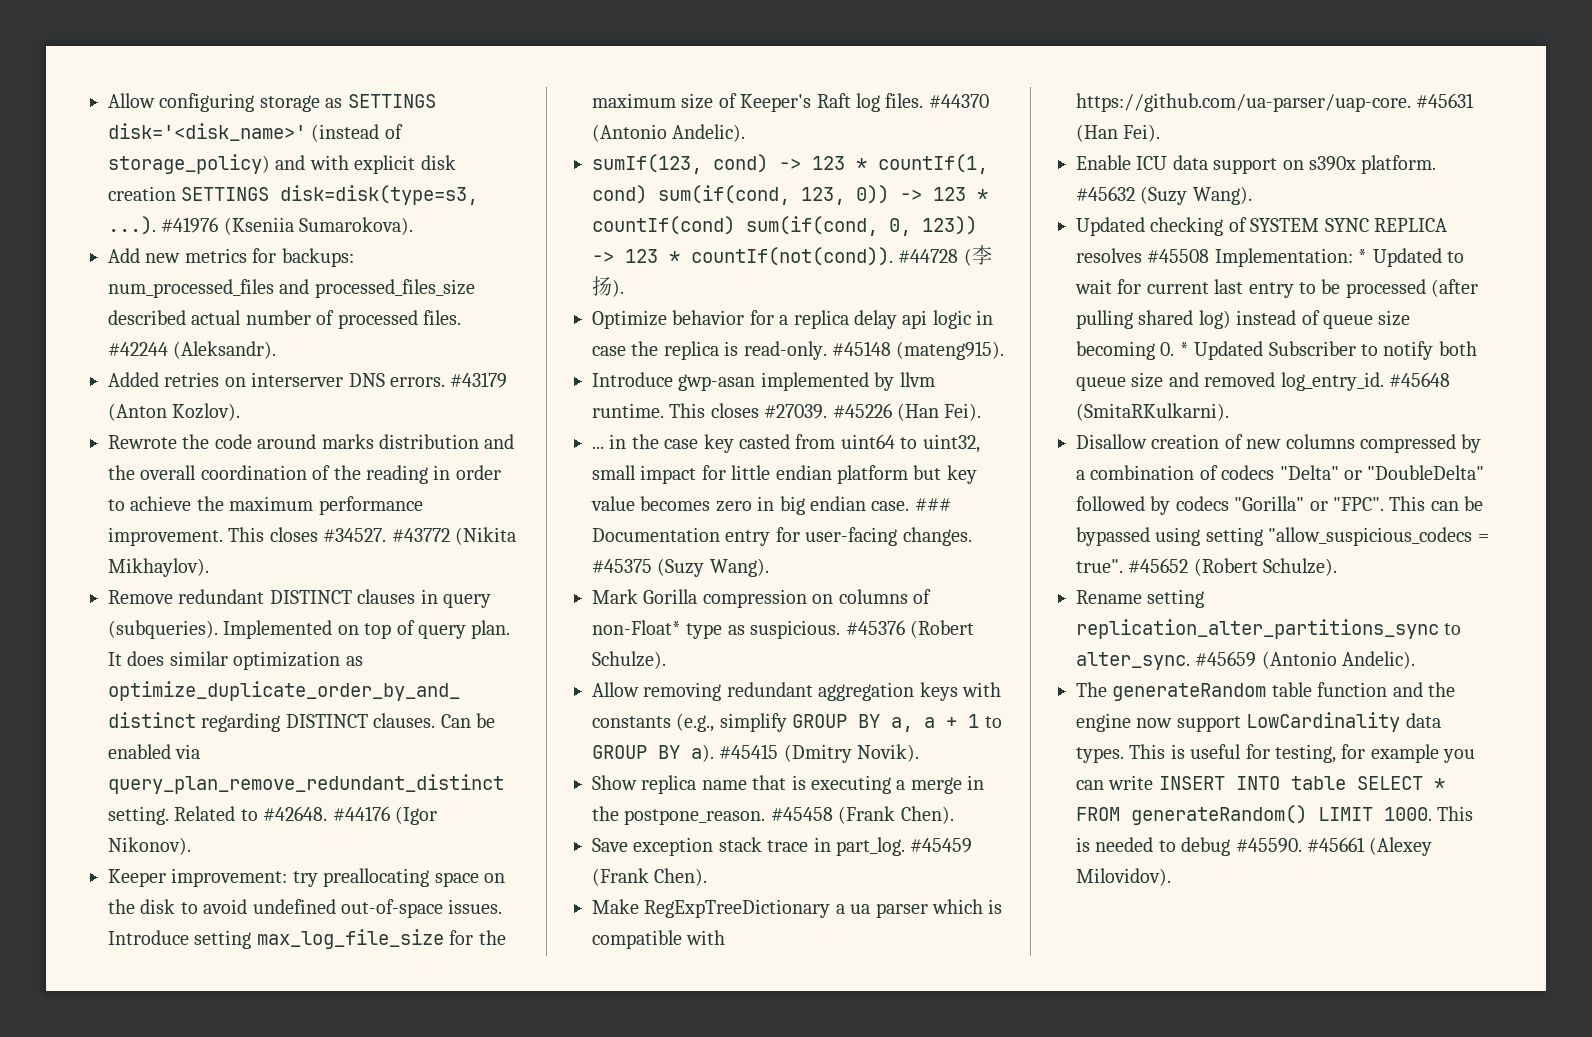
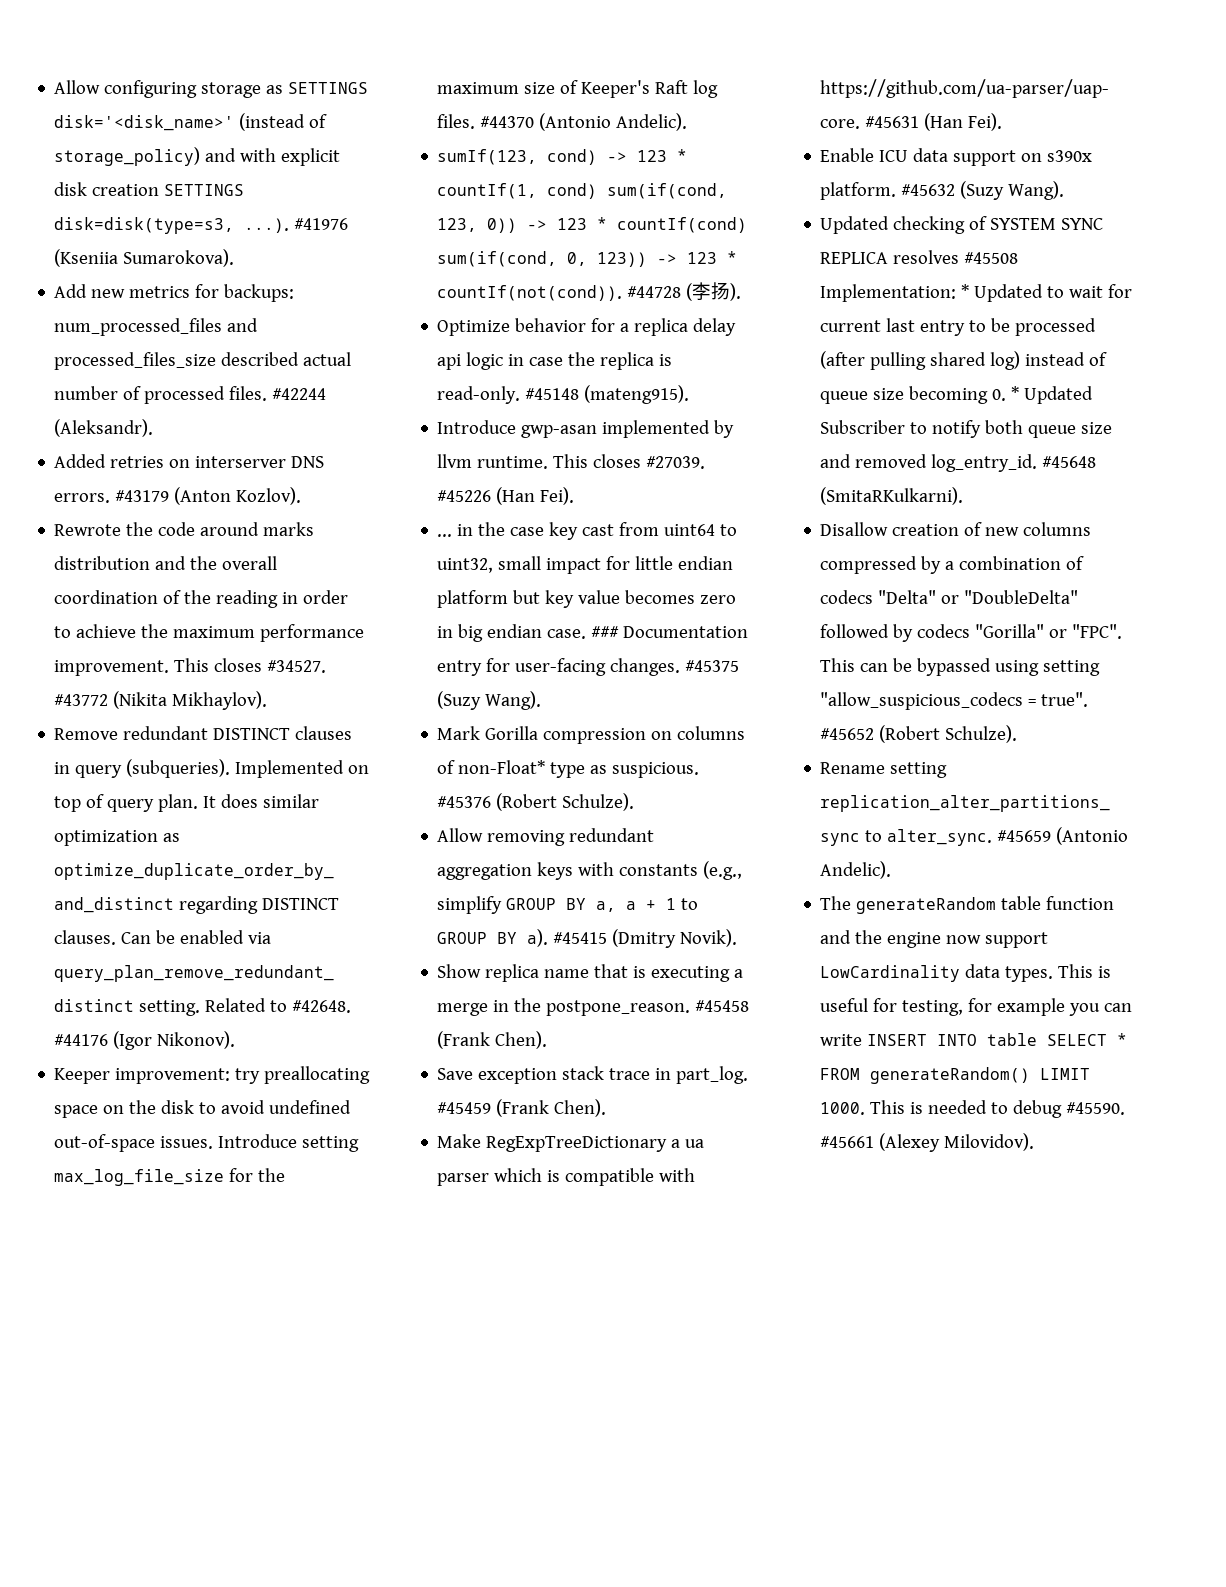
[739,434,790,449] casted -> [582,524,615,536] cast

